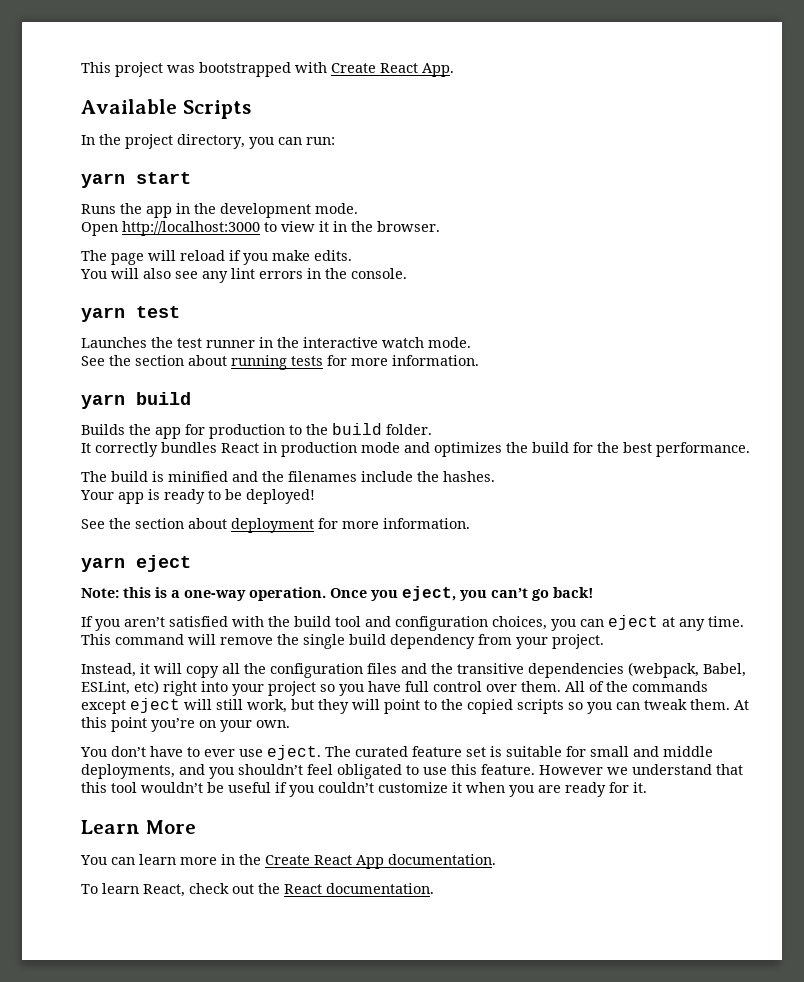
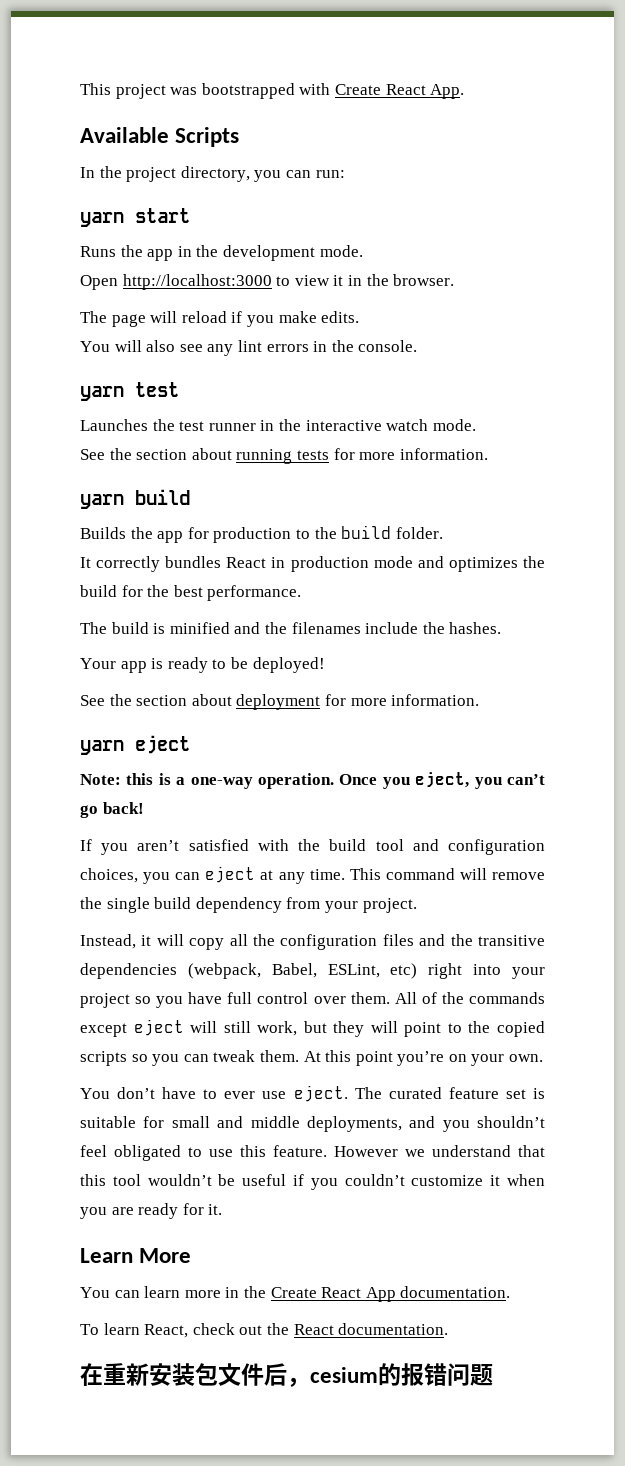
(434, 888) none -> [80,1363,493,1387] // 在重新安装包文件后，cesium的报错问题

